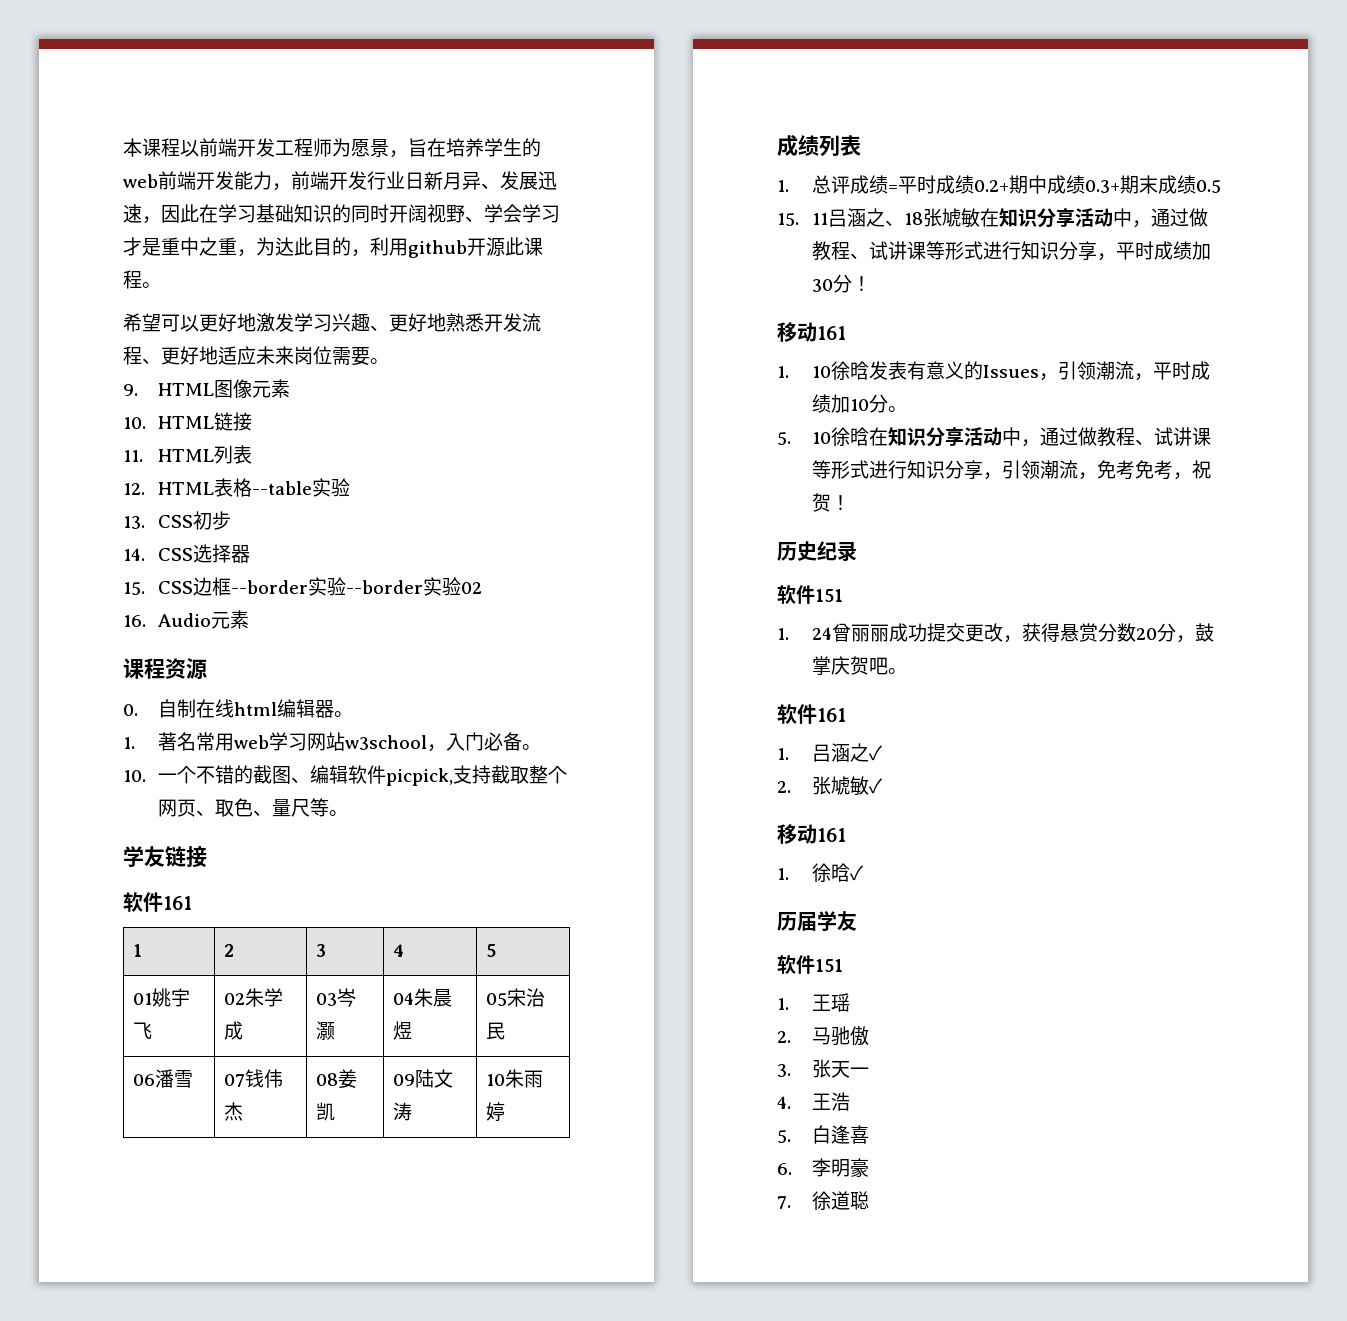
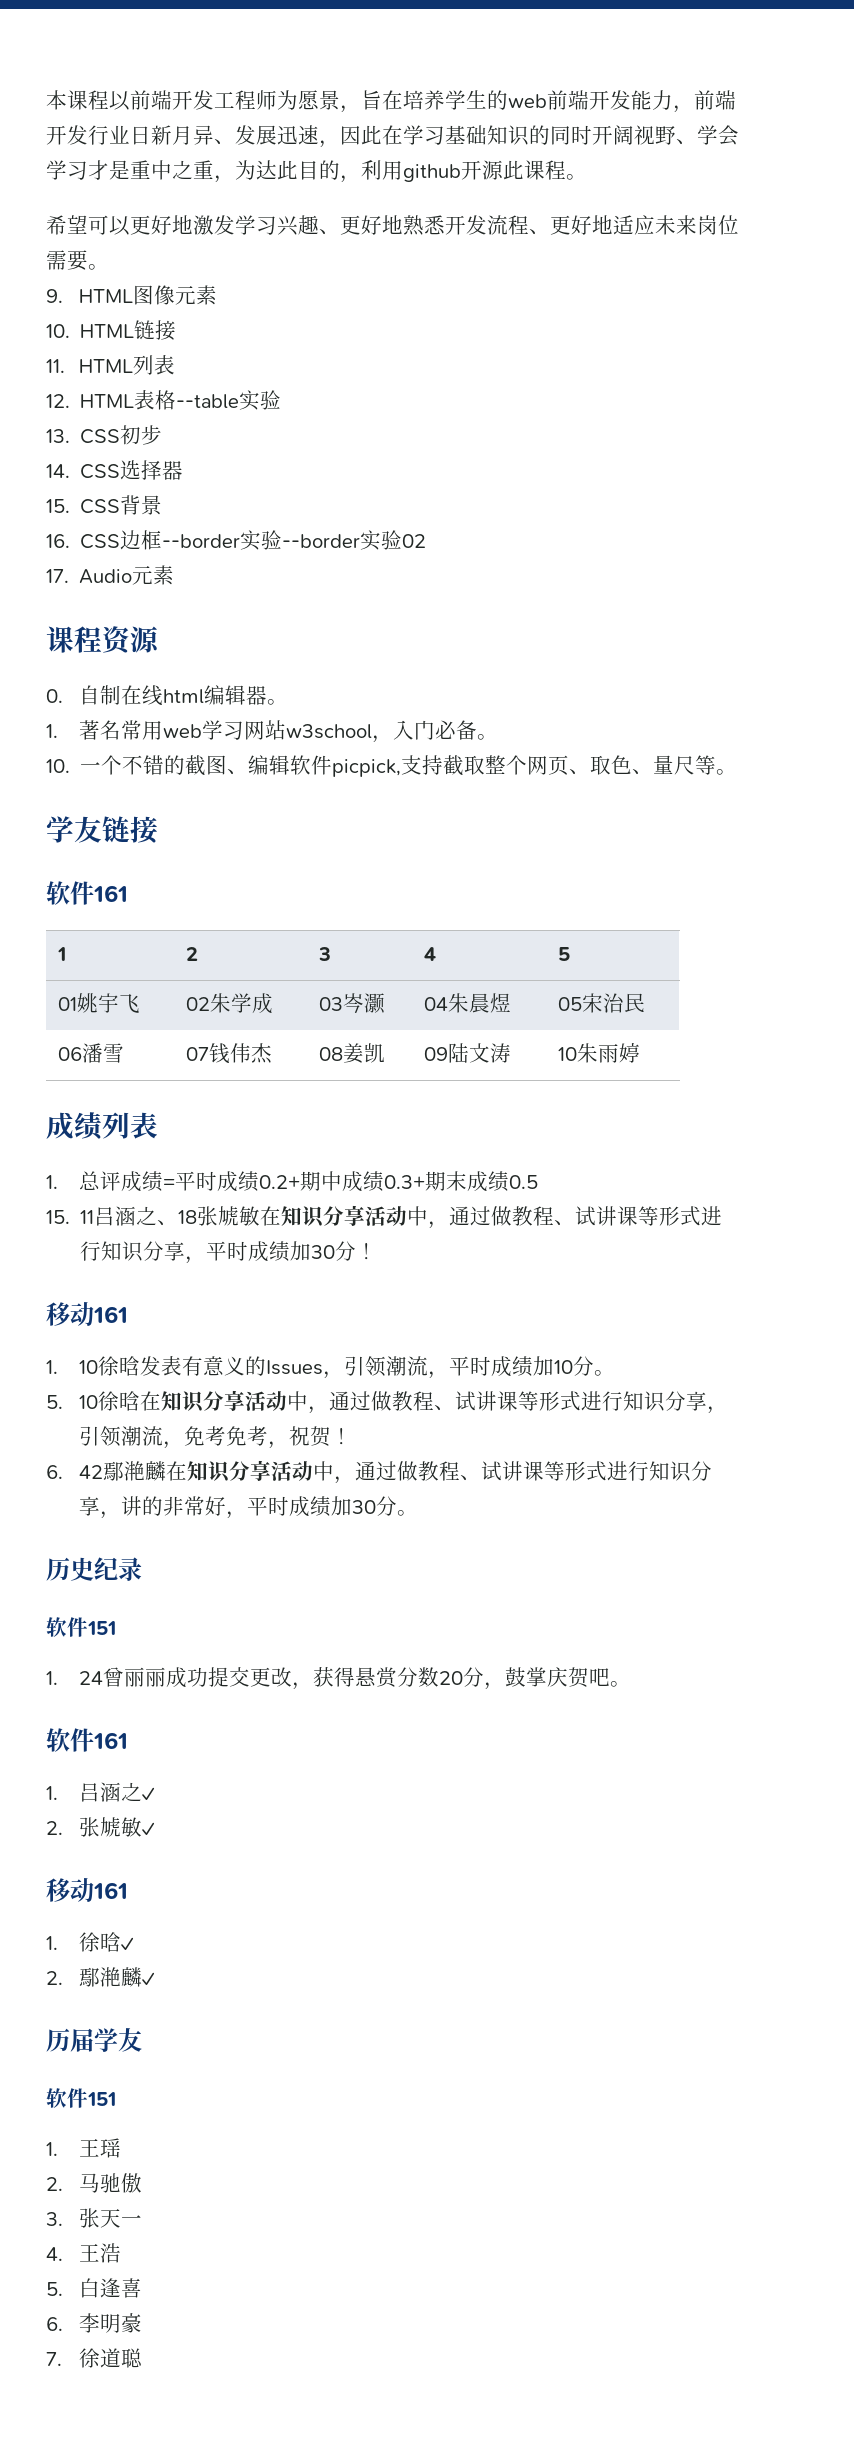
(194, 587) none -> [120,495,163,515] [46,534,121,549] 背景 // 16. CSS
[123,615,146,627] 16. -> [46,569,69,583] 17.
(851, 502) none -> [46,1460,713,1484] [79,1496,419,1519] // 6. 42鄢滟麟在知识分享活动中，通过做教程、试讲课等形式进行知识分享，讲的非常好，平时成绩加30分。
(865, 873) none -> [46,1967,156,1987] // 2.鄢滟麟✓

